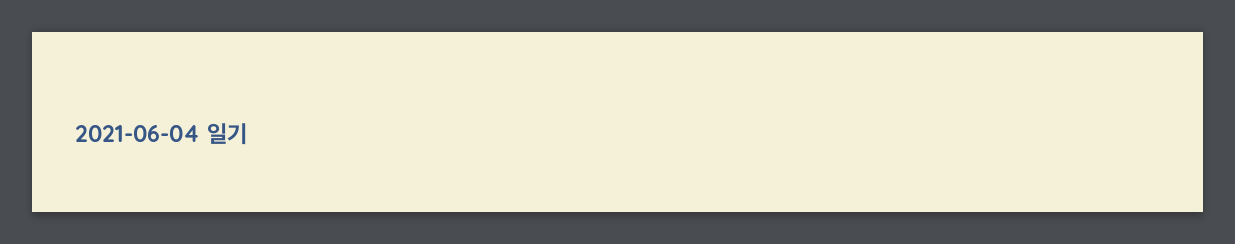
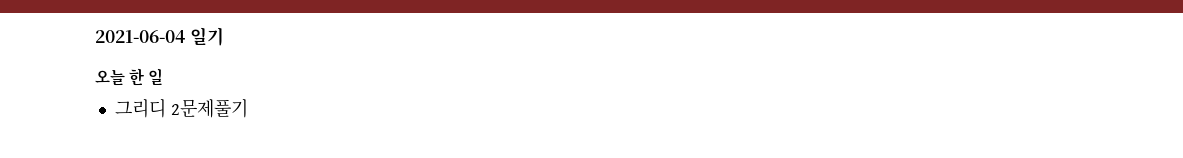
(247, 134) none -> [95,68,164,86] [114,98,248,118] // 오늘 한 일 // 그리디 2문제풀기

